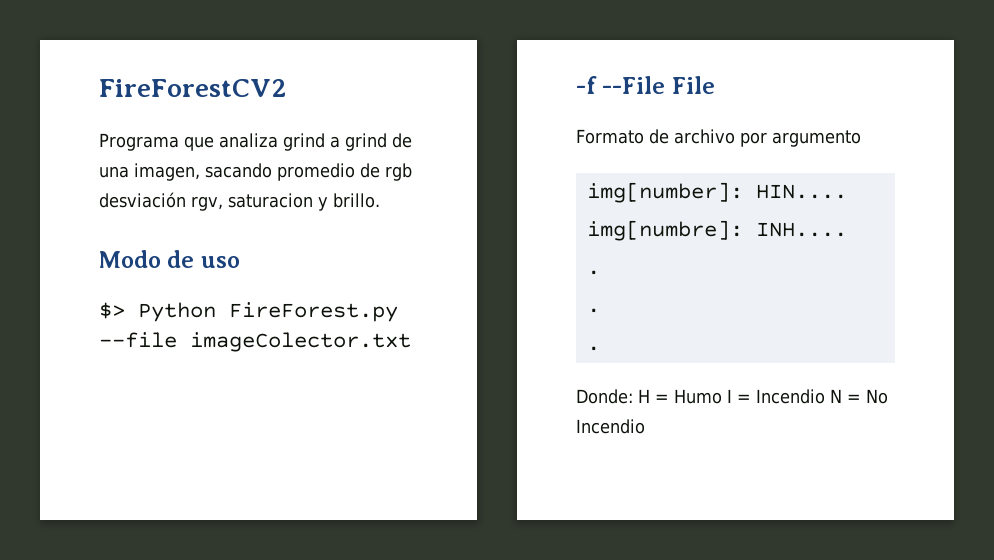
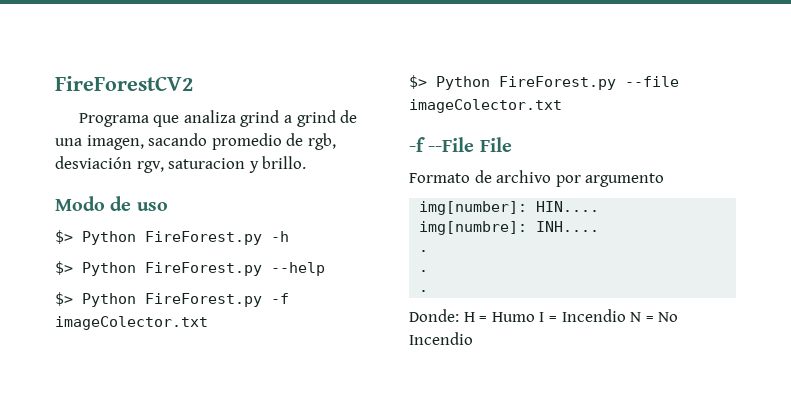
[385,163,412,181] rgb -> [307,133,336,150] rgb,
(240, 262) none -> [55,230,289,245] [55,261,325,276] [55,292,289,307] [55,316,208,330] // $> Python FireForest.py -h // $> Python FireForest.py --help // $> Python FireForest.py -f imageColector.txt

